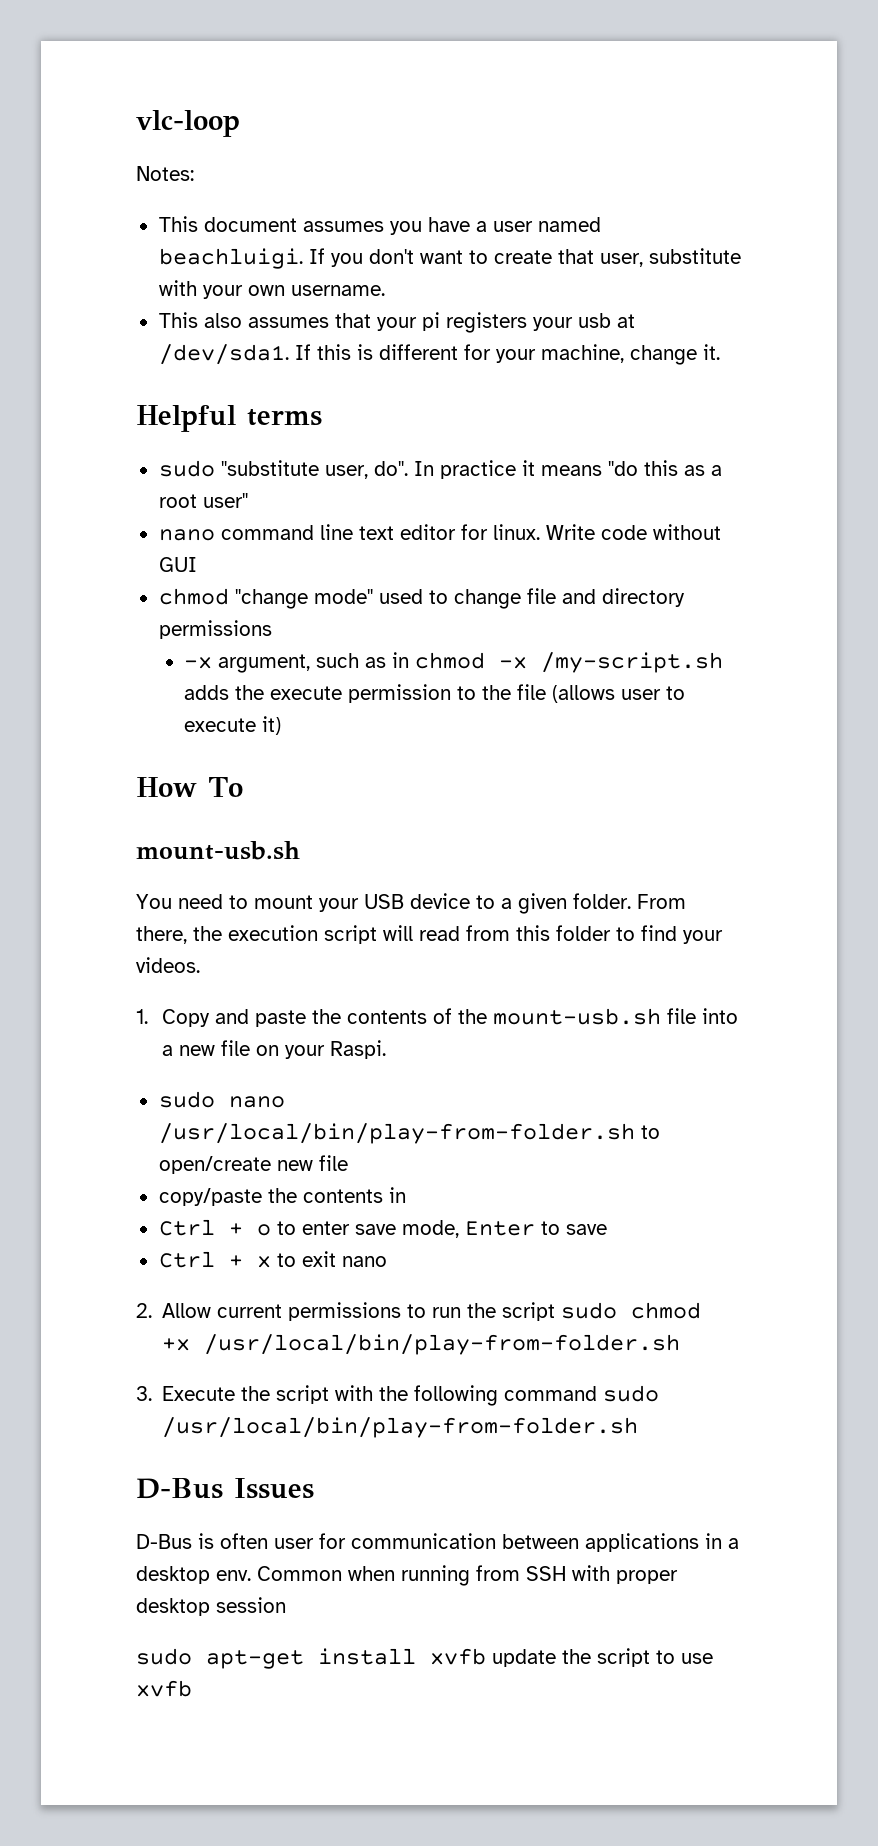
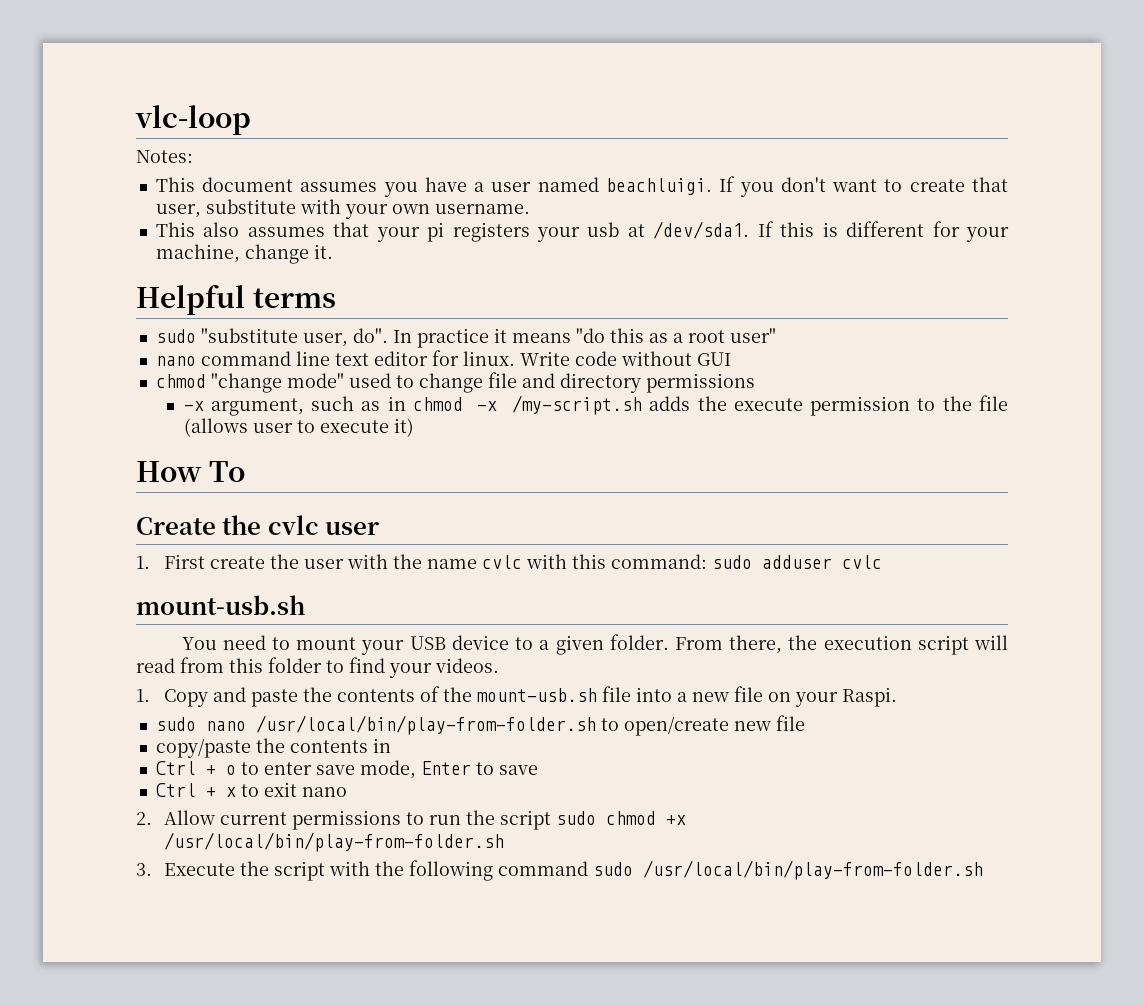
(243, 787) none -> [136,515,380,535] [136,554,882,569] // Create the cvlc user // 1. First create the user with the name cvlc with this command: sudo adduser cvlc
[136,1478,314,1499] [136,1533,739,1552] [136,1565,678,1586] [136,1597,286,1616] [136,1648,713,1669] [136,1680,192,1697] // D-Bus Issues // D-Bus is often user for communication between applications in a desktop env. Common when running from SSH with proper desktop session // sudo apt-get install xvfb update the script to use xvfb -> (983, 870) none

